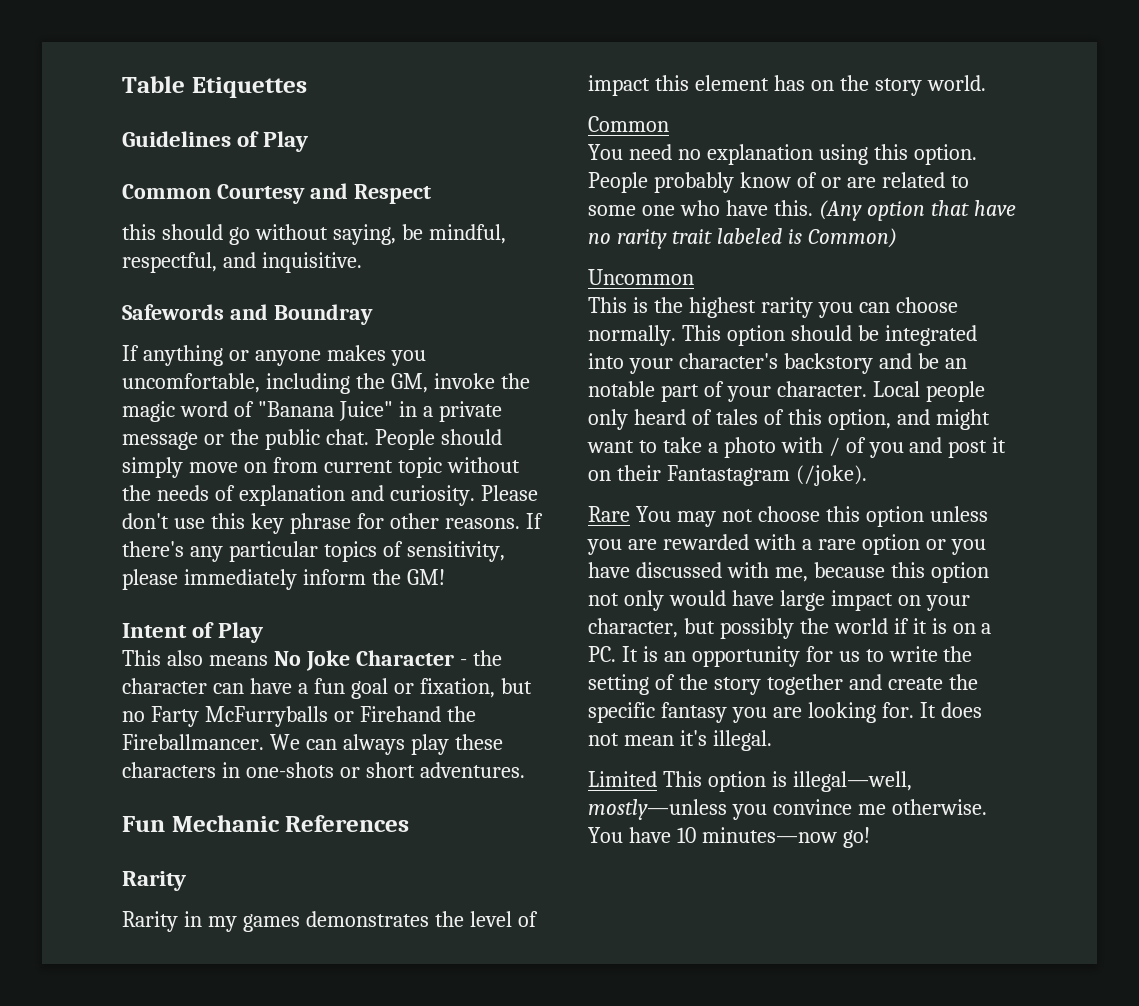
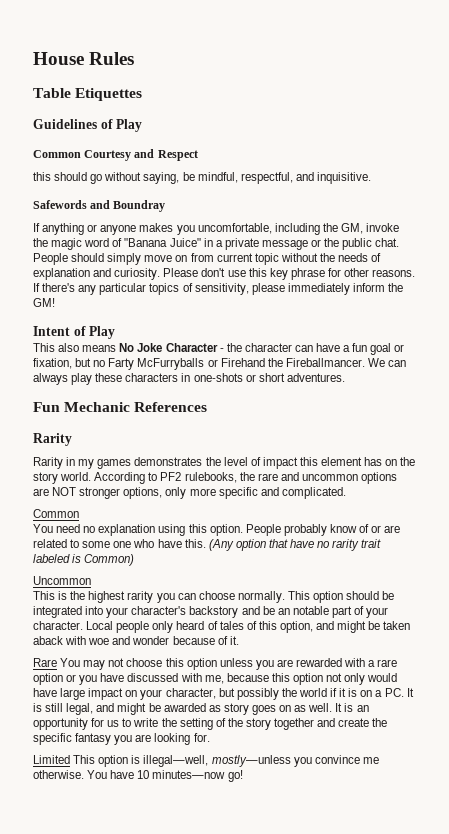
(122, 84) none -> [33,52,135,65] House Rules //
(986, 83) none -> [94,472,398,484] [33,487,346,499] According to PF2 rulebooks, the rare and uncommon options are NOT stronger options, only more specific and complicated.
[587,437,1007,458] [588,465,867,486] want to take a photo with / of you and post it on their Fantastagram (/joke). -> [368,621,411,630] [33,636,239,645] be taken aback with woe and wonder because of it.
(658, 654) none -> [45,703,354,715] still legal, and might be awarded as story goes on as well. It is
[919,702,982,718] [588,730,772,751] It does not mean it's illegal. -> (210, 737) none

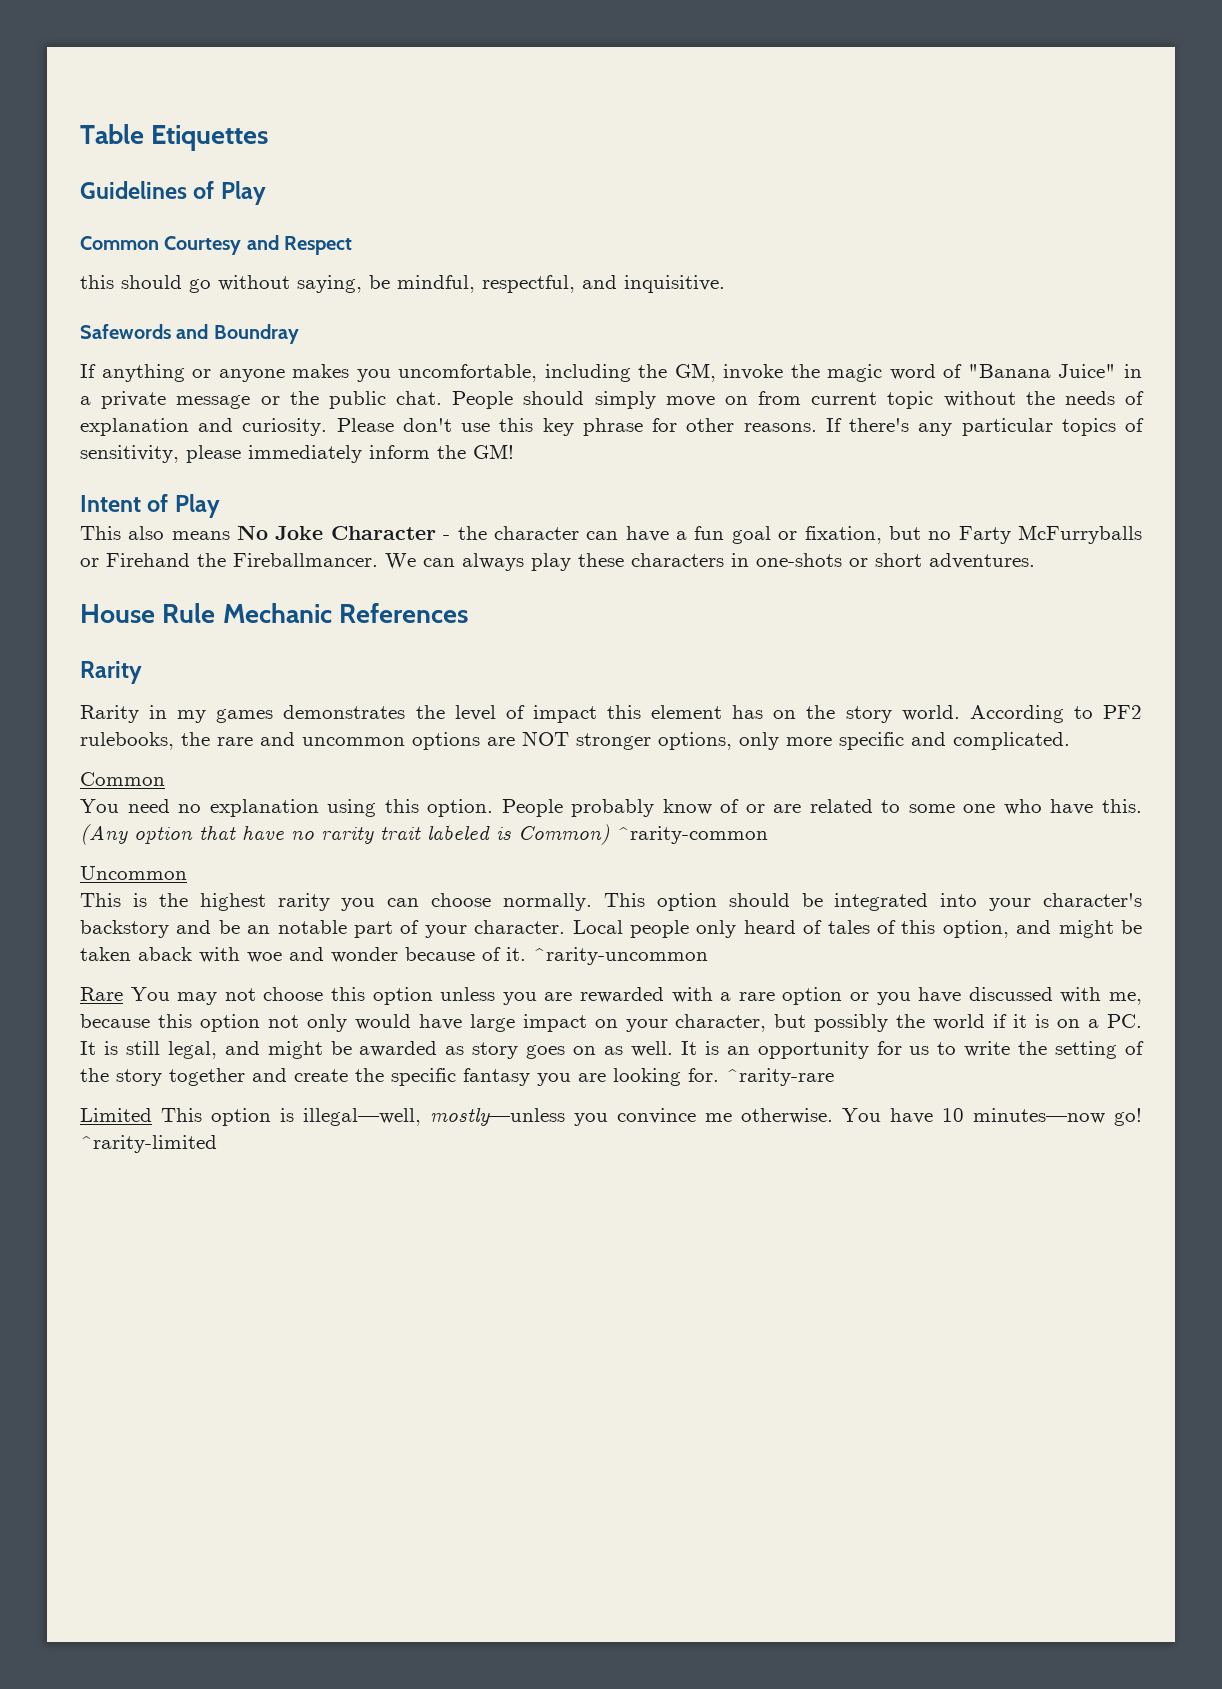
[33,52,135,65] House Rules // -> (80, 134) none
[33,402,60,412] Fun -> [80,603,216,623] House Rule
(135, 560) none -> [617,826,768,844] ^rarity-common
(239, 640) none -> [533,947,708,965] ^rarity-uncommon
(210, 737) none -> [726,1068,834,1086] ^rarity-rare
(243, 776) none -> [80,1135,217,1153] ^rarity-limited

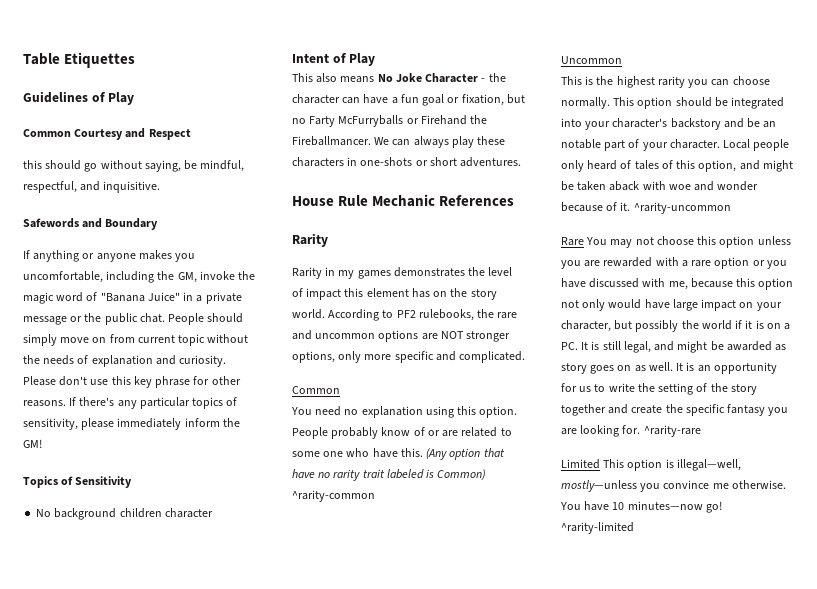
[213,324,299,344] Boundray -> [105,218,159,230] Boundary
(514, 451) none -> [23,476,133,488] [36,508,213,520] // Topics of Sensitivity // No background children character

